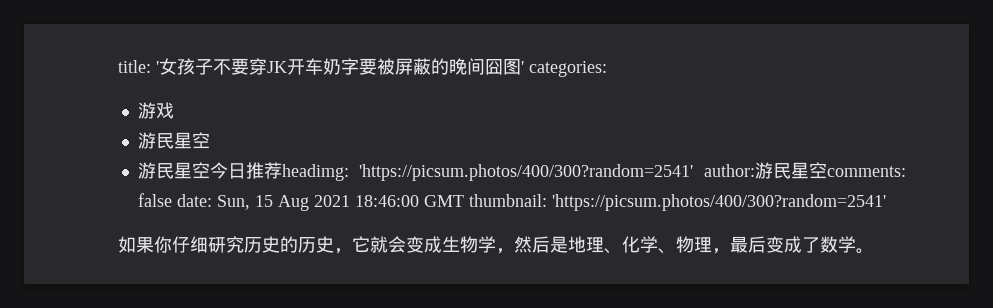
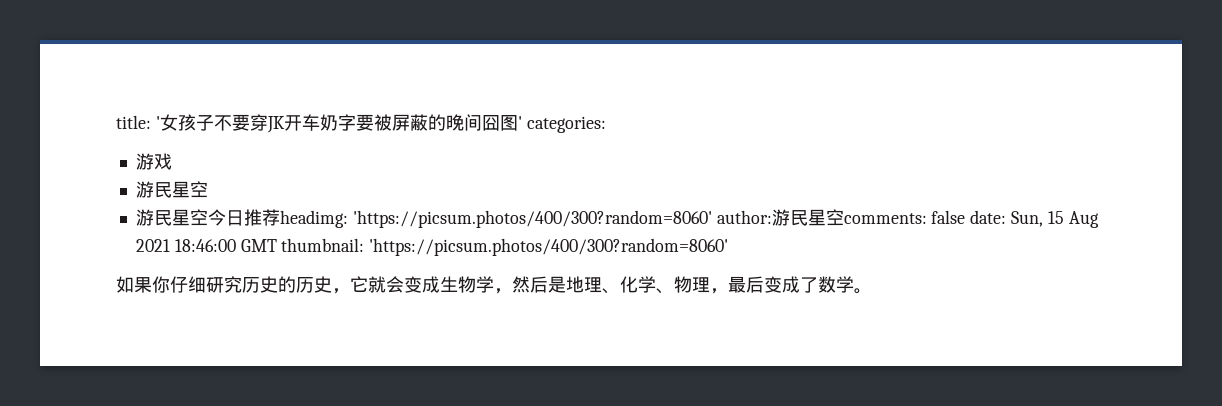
[359,164,694,181] 'https://picsum.photos/400/300?random=2541' -> [352,210,712,228] 'https://picsum.photos/400/300?random=8060'
[551,194,886,211] 'https://picsum.photos/400/300?random=2541' -> [369,238,729,256] 'https://picsum.photos/400/300?random=8060'

